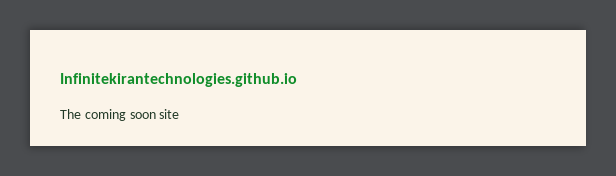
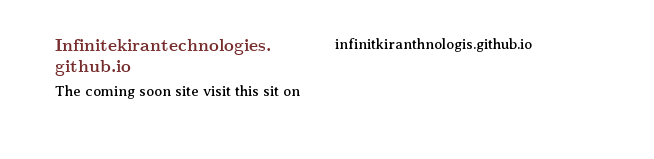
(180, 114) none -> [203,85,300,96] [335,38,532,52] visit this sit on infinitkiranthnologis.github.io

